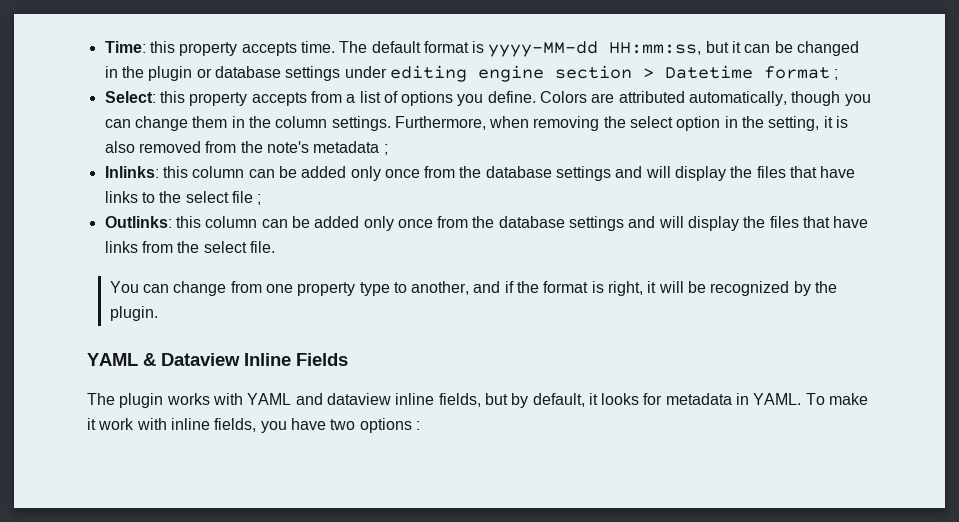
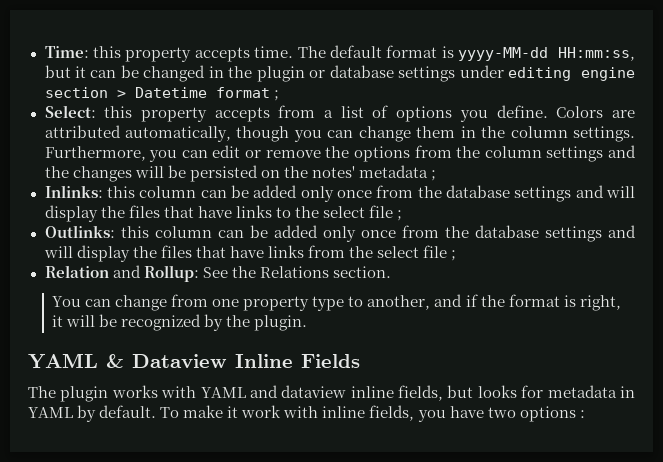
[489,116,849,131] [104,141,309,153] when removing the select option in the setting, it is also removed from the note's -> [149,145,636,162] [44,165,355,182] you can edit or remove the options from the column settings and the changes will be persisted on the notes'
[249,241,275,253] file. -> [423,245,457,261] [44,265,391,282] file ; // Relation and Rollup: See the Relations section.
[511,393,598,408] by default, it -> (474, 391) none
[753,393,802,405] YAML. -> [28,405,157,422] YAML by default.

